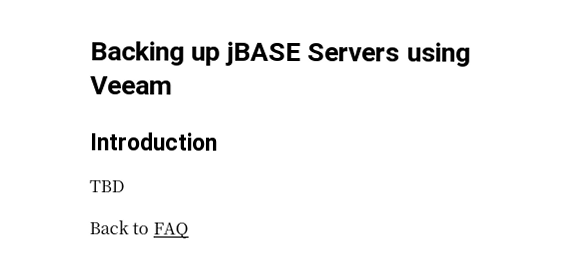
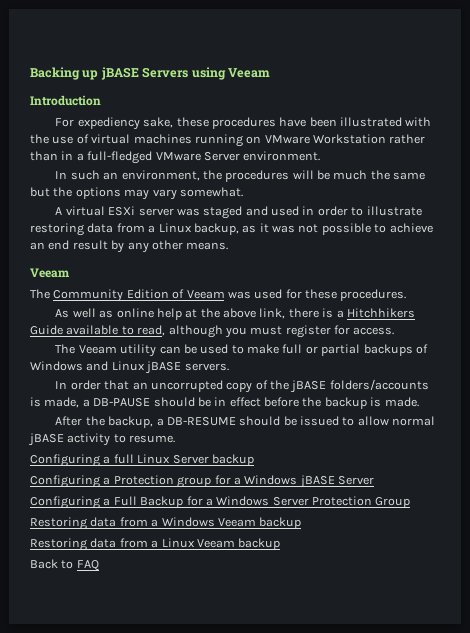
[89,180,125,193] TBD -> [55,117,432,130] [30,134,426,147] [30,151,321,164] [55,170,426,182] [30,187,243,200] [55,206,422,219] [30,223,433,236] [30,240,229,253] [30,268,69,278] [30,289,407,302] [55,308,415,320] [30,325,395,338] [55,344,428,357] [30,361,229,374] [55,379,429,393] [30,397,419,409] [55,416,436,428] [28,433,176,446] [30,454,254,467] [30,475,374,488] [30,496,411,509] [30,517,302,530] [30,538,281,551] For expediency sake, these procedures have been illustrated with the use of virtual machines running on VMware Workstation rather than in a full-fledged VMware Server environment. // In such an environment, the procedures will be much the same but the options may vary somewhat. // A virtual ESXi server was staged and used in order to illustrate restoring data from a Linux backup, as it was not possible to achieve an end result by any other means. // Veeam // The Community Edition of Veeam was used for these procedures. // As well as online help at the above link, there is a Hitchhikers Guide available to read, although you must register for access. // The Veeam utility can be used to make full or partial backups of Windows and Linux jBASE servers. // In order that an uncorrupted copy of the jBASE folders/accounts is made, a DB-PAUSE should be in effect before the backup is made. // After the backup, a DB-RESUME should be issued to allow normal jBASE activity to resume. // Configuring a full Linux Server backup // Configuring a Protection group for a Windows jBASE Server // Configuring a Full Backup for a Windows Server Protection Group // Restoring data from a Windows Veeam backup // Restoring data from a Linux Veeam backup

